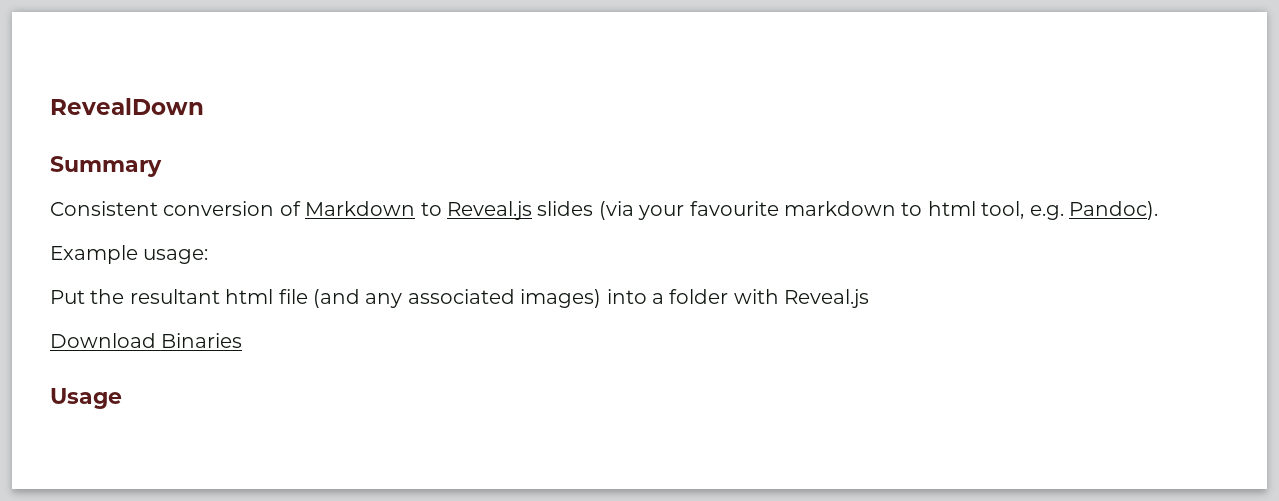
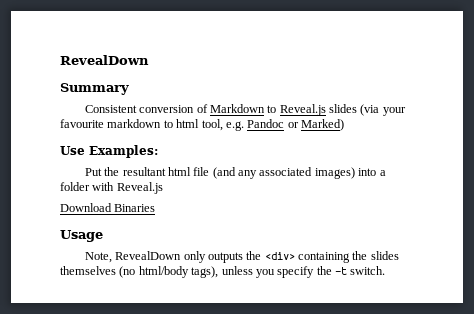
[1068,201,1158,220] [50,245,209,264] Pandoc). // Example usage: -> [247,119,344,131] [60,145,158,158] Pandoc or Marked) // Use Examples:
(122, 398) none -> [84,251,399,263] [60,266,386,278] // Note, RevealDown only outputs the <div> containing the slides themselves (no html/body tags), unless you specify the -t switch.

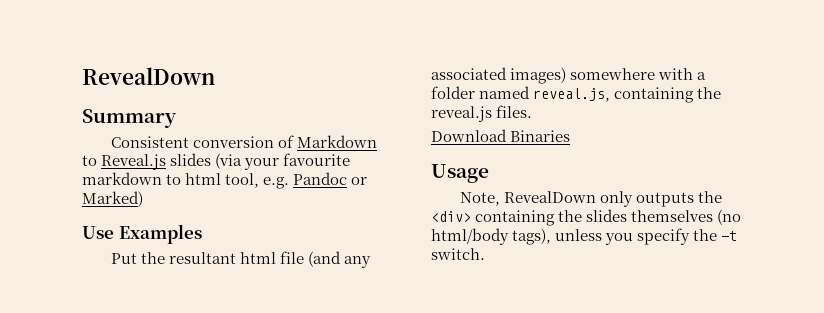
[89,145,158,158] Examples: -> [118,224,202,244] Examples
[358,168,386,176] [60,182,163,194] into a folder with Reveal.js -> [570,68,707,80] [431,86,722,103] [431,105,533,122] somewhere with a folder named reveal.js, containing the reveal.js files.

